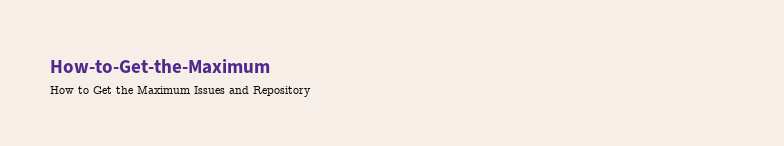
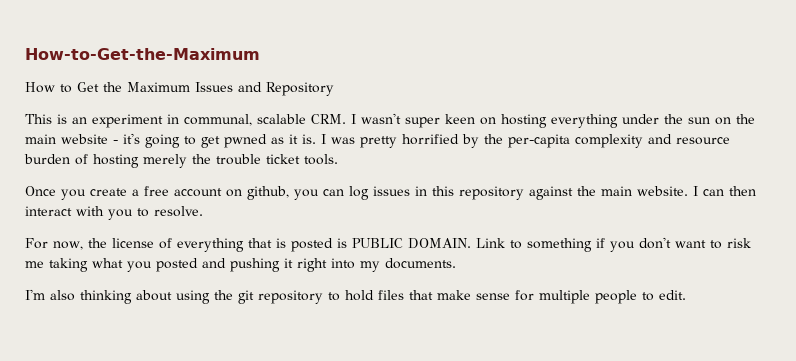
(311, 91) none -> [25,113,755,128] [25,133,730,148] [24,154,338,168] [25,186,756,200] [25,206,203,220] [25,237,751,252] [25,258,456,272] [25,289,686,304] // This is an experiment in communal, scalable CRM. I wasn't super keen on hosting everything under the sun on the main website - it's going to get pwned as it is. I was pretty horrified by the per-capita complexity and resource burden of hosting merely the trouble ticket tools. // Once you create a free account on github, you can log issues in this repository against the main website. I can then interact with you to resolve. // For now, the license of everything that is posted is PUBLIC DOMAIN. Link to something if you don't want to risk me taking what you posted and pushing it right into my documents. // I'm also thinking about using the git repository to hold files that make sense for multiple people to edit.

